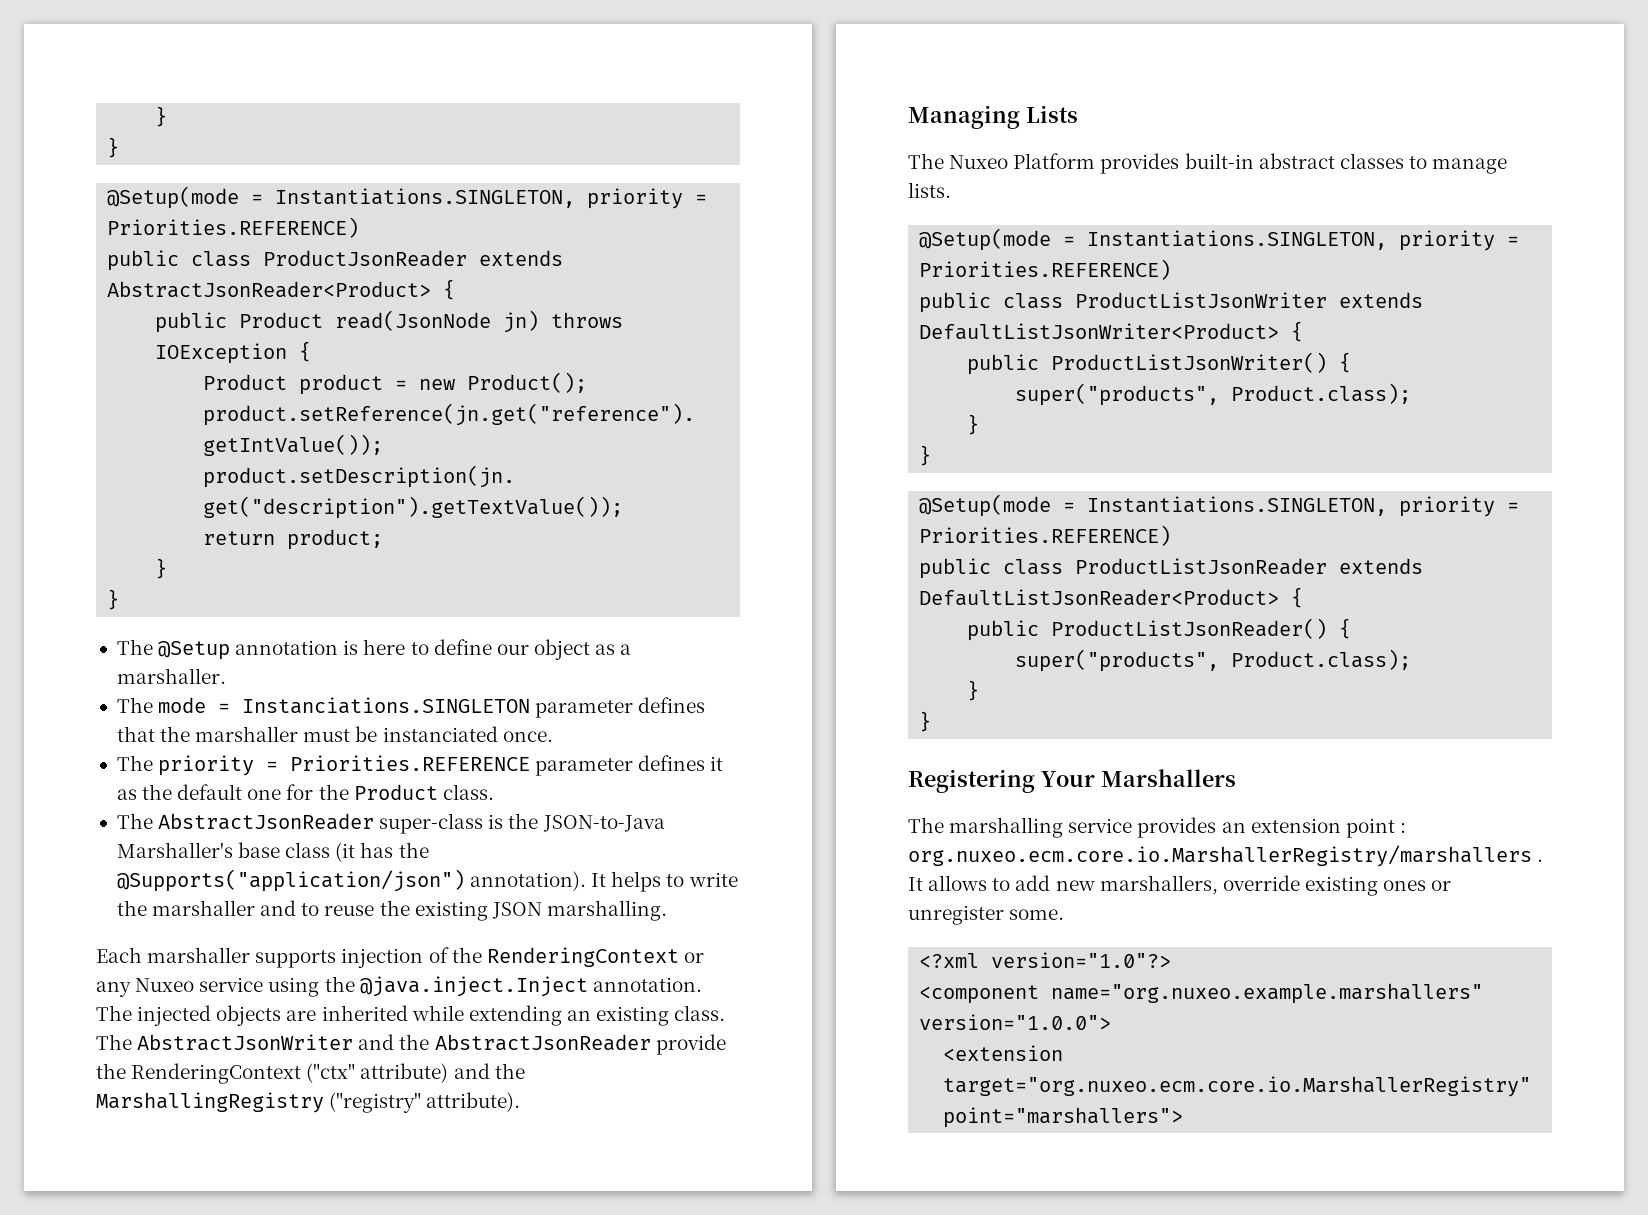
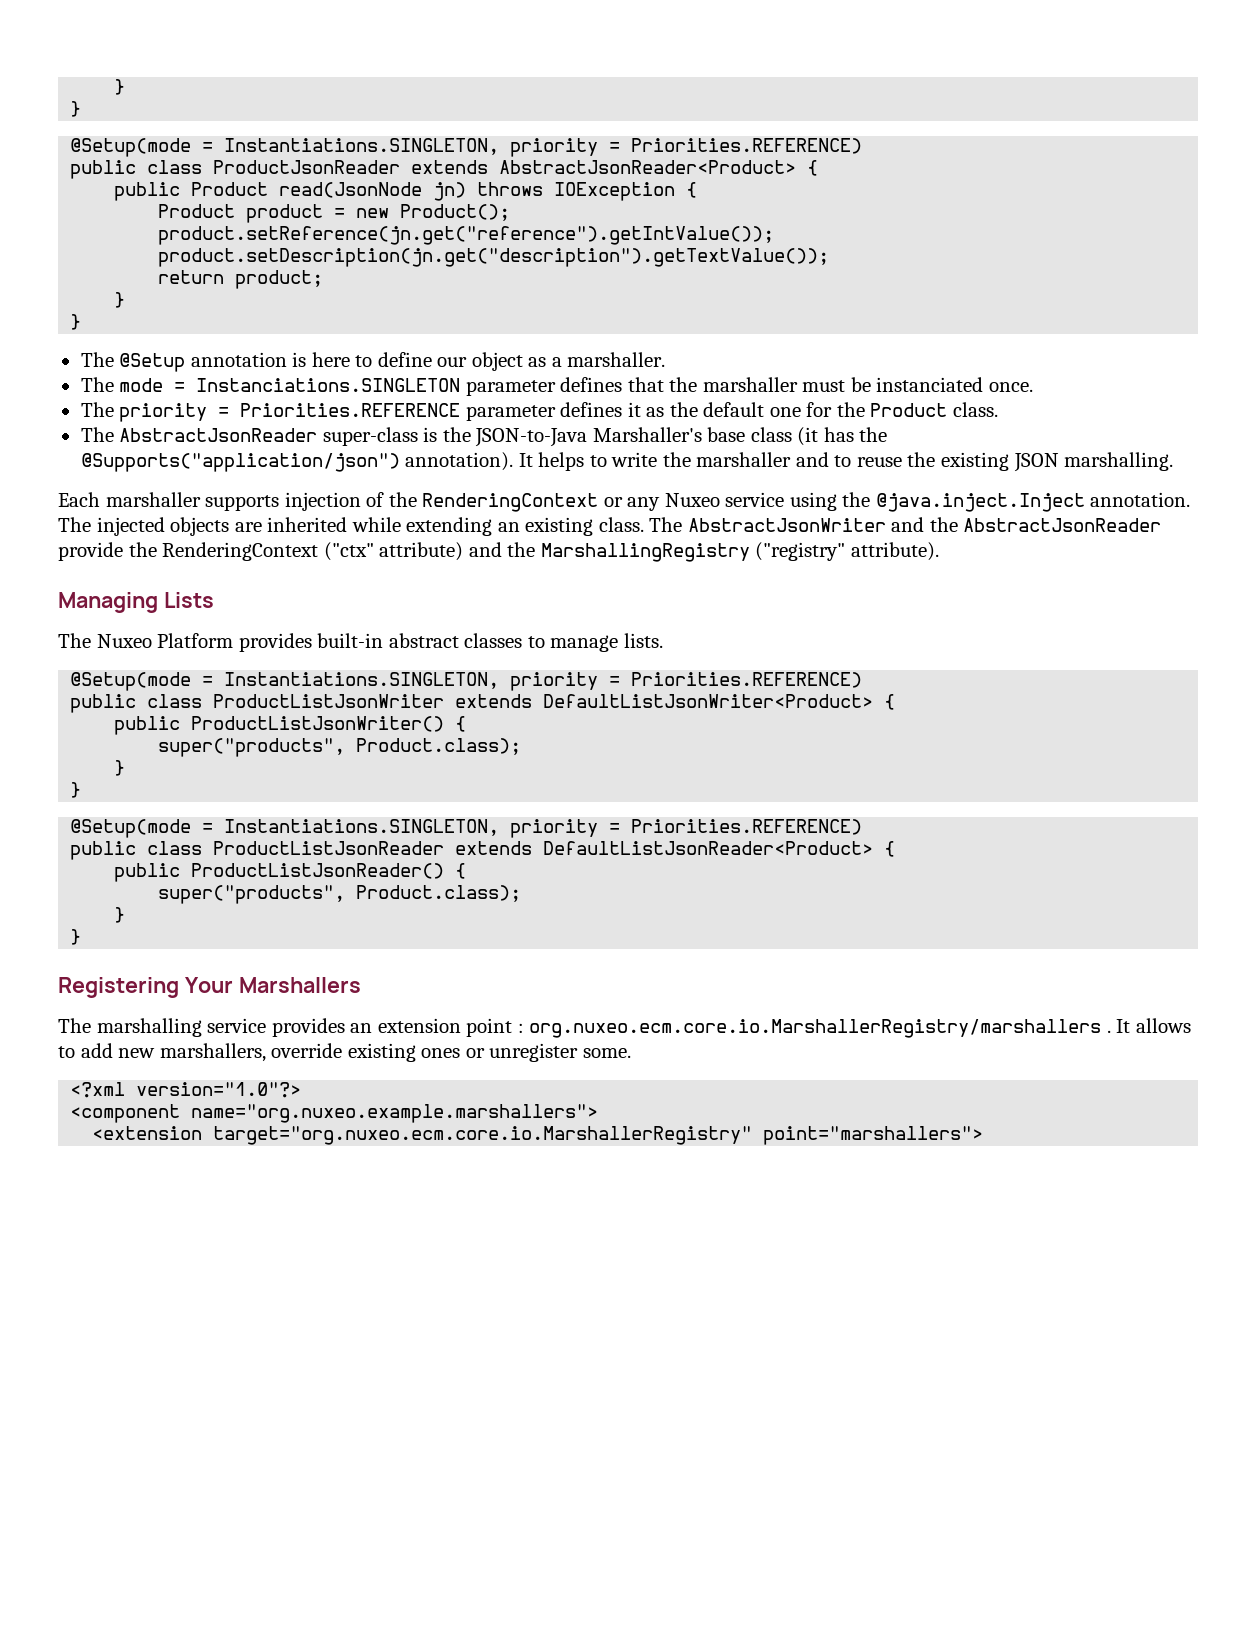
[1051,983,1484,1004] [919,1014,1112,1030] name="org.nuxeo.example.marshallers" version="1.0.0"> -> [191,1104,599,1123] name="org.nuxeo.example.marshallers">

